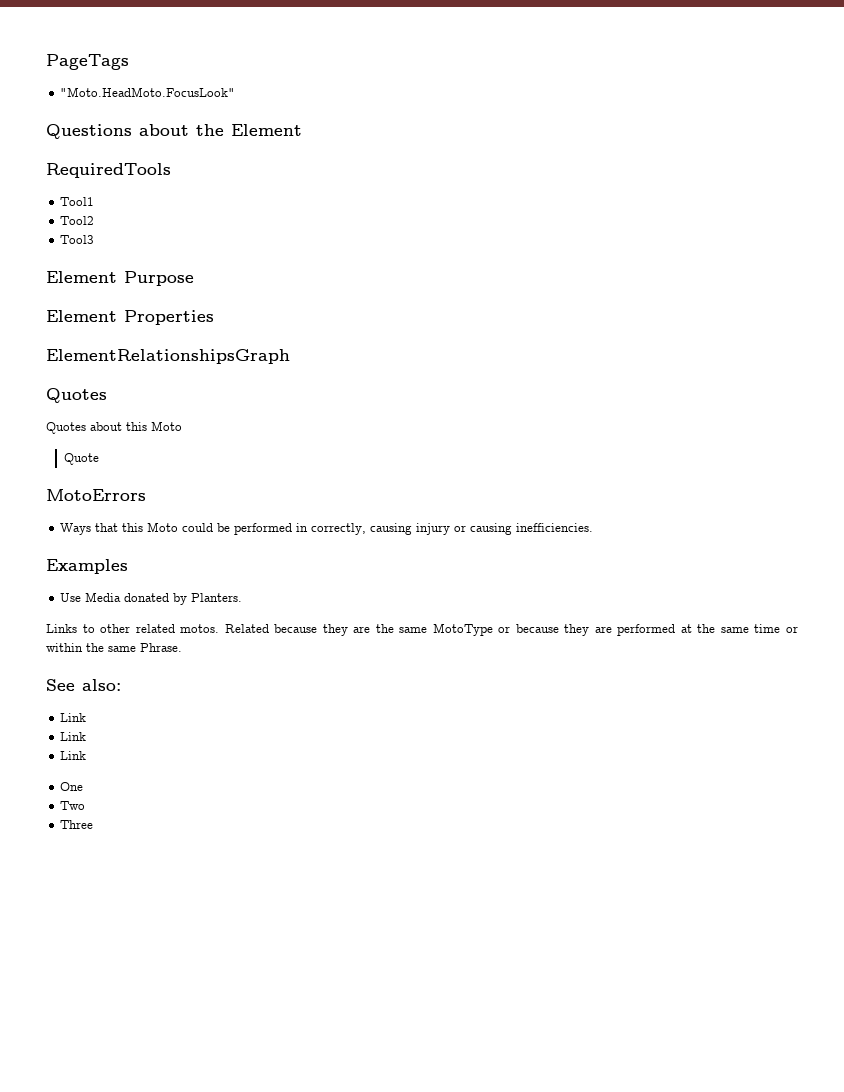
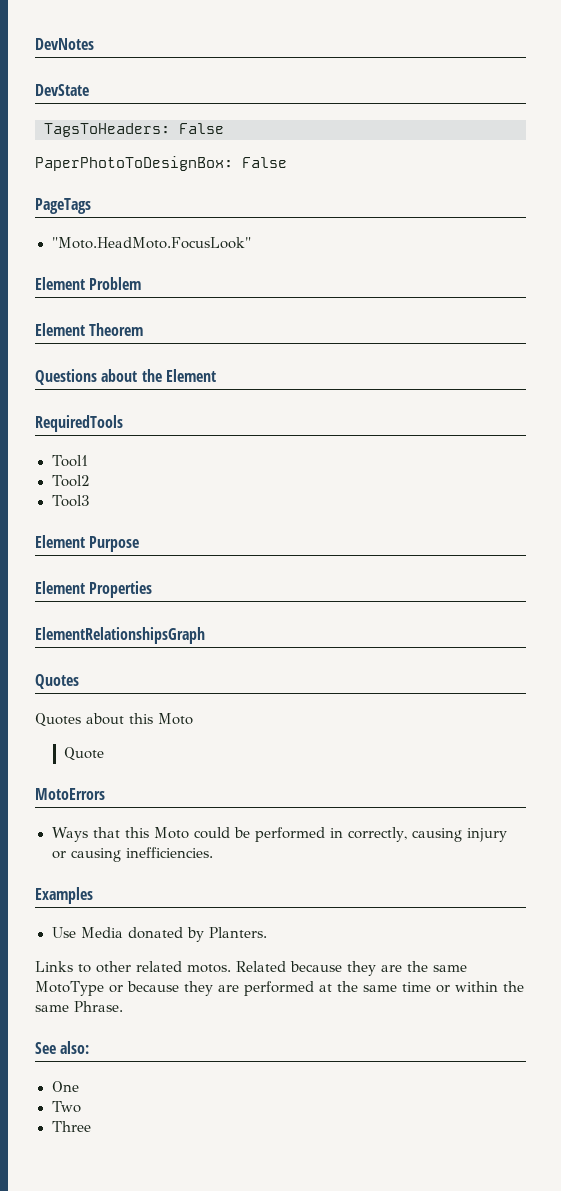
[46,54,129,70] [60,87,236,97] PageTags // "Moto.HeadMoto.FocusLook" -> [35,38,94,50] [35,84,89,96] [44,123,224,137] [35,156,287,171] [35,198,91,214] [51,237,251,249] [35,277,142,290] [35,323,144,336] DevNotes // DevState // TagsToHeaders: False // PaperPhotoToDesignBox: False // PageTags // "Moto.HeadMoto.FocusLook" // Element Problem // Element Theorem
[60,713,87,722] [60,732,87,741] [60,751,87,760] // Link // Link // Link -> (90, 1047) none

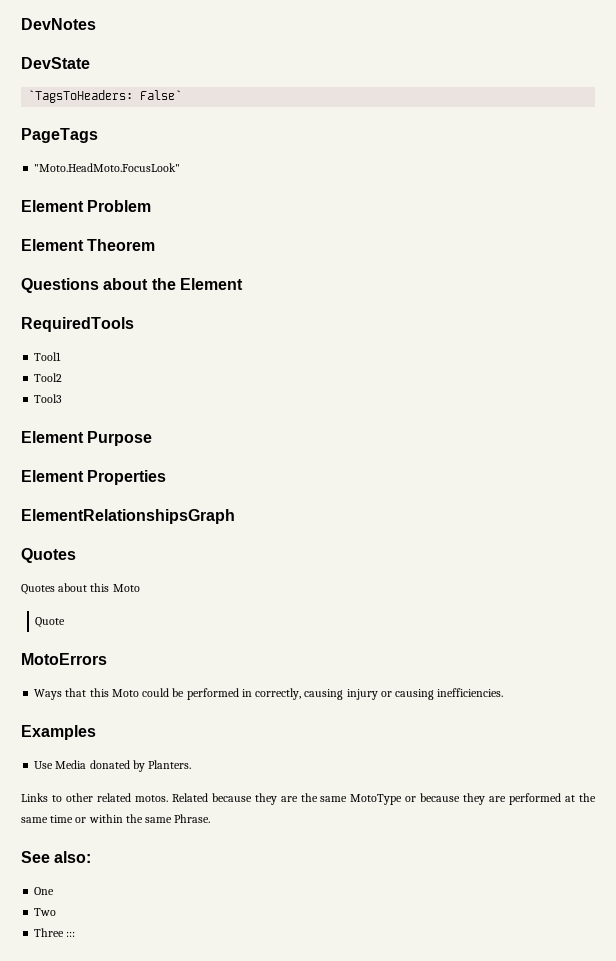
[44,123,224,137] [35,156,287,171] TagsToHeaders: False // PaperPhotoToDesignBox: False -> [28,90,183,103] `TagsToHeaders: False`
(91, 1126) none -> [66,931,76,937] :::

